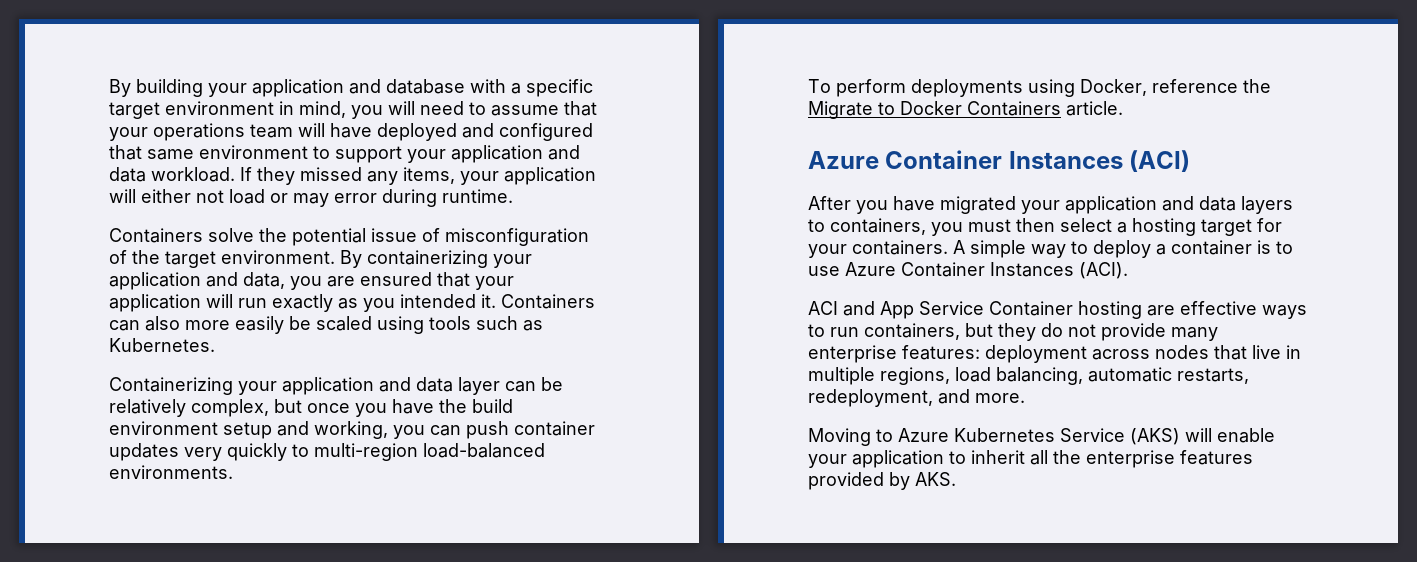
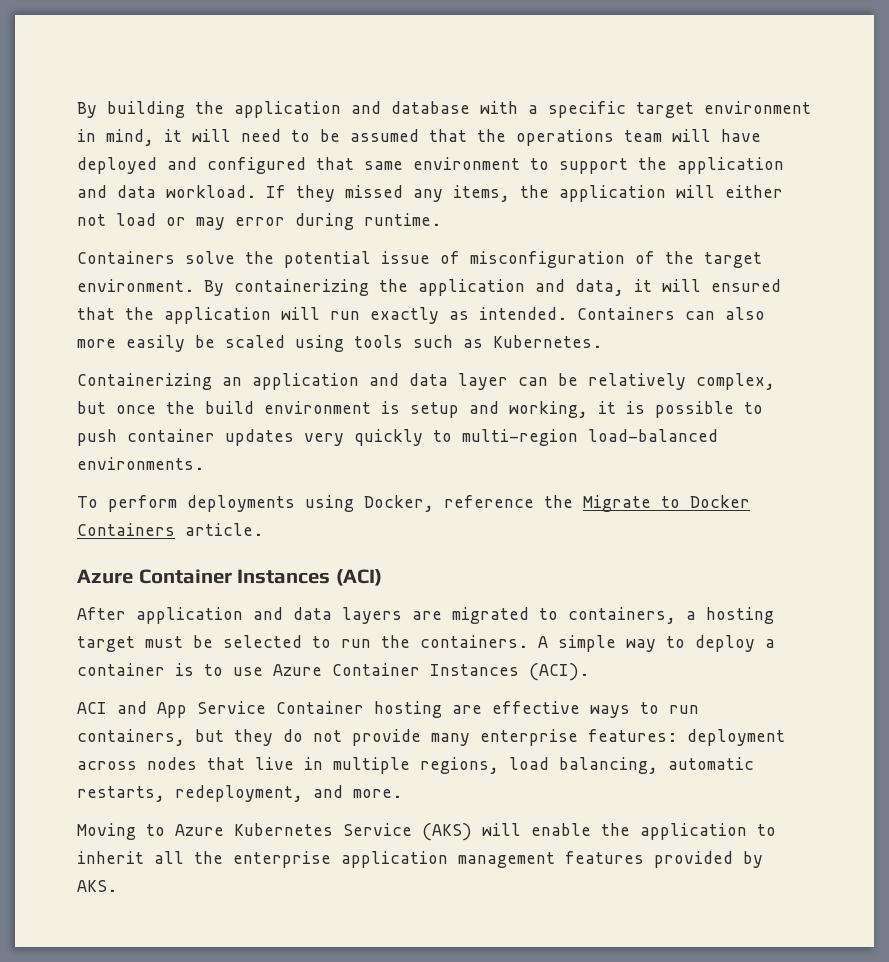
[208,83,247,97] your -> [195,101,224,114] the
[351,105,383,119] you -> [164,129,182,142] it
[491,101,597,116] [109,127,148,141] assume that your -> [320,129,506,142] be assumed that the
[407,149,446,163] your -> [638,157,667,170] the
[460,171,499,185] your -> [520,185,549,198] the
[493,254,532,268] your -> [379,279,408,292] the
[290,276,355,290] you are -> [634,279,701,292] it will
[475,276,514,290] your -> [125,307,154,320] the
[363,294,496,312] you intended it. -> [479,307,567,320] intended.
[238,381,277,395] your -> [222,377,242,386] an
[355,399,434,417] you have -> (156, 409) none
(218, 428) none -> [381,401,400,414] is
[393,425,461,439] you can -> [598,401,763,418] it is possible to
[856,196,1293,214] [808,218,1282,236] [808,244,847,258] you have migrated your application and data layers to containers, you must then select a hosting target for your -> [136,607,774,624] [77,635,410,652] application and data layers are migrated to containers, a hosting target must be selected to run the
[808,454,847,468] your -> [601,823,630,836] the
(1175, 459) none -> [341,851,555,868] application management

